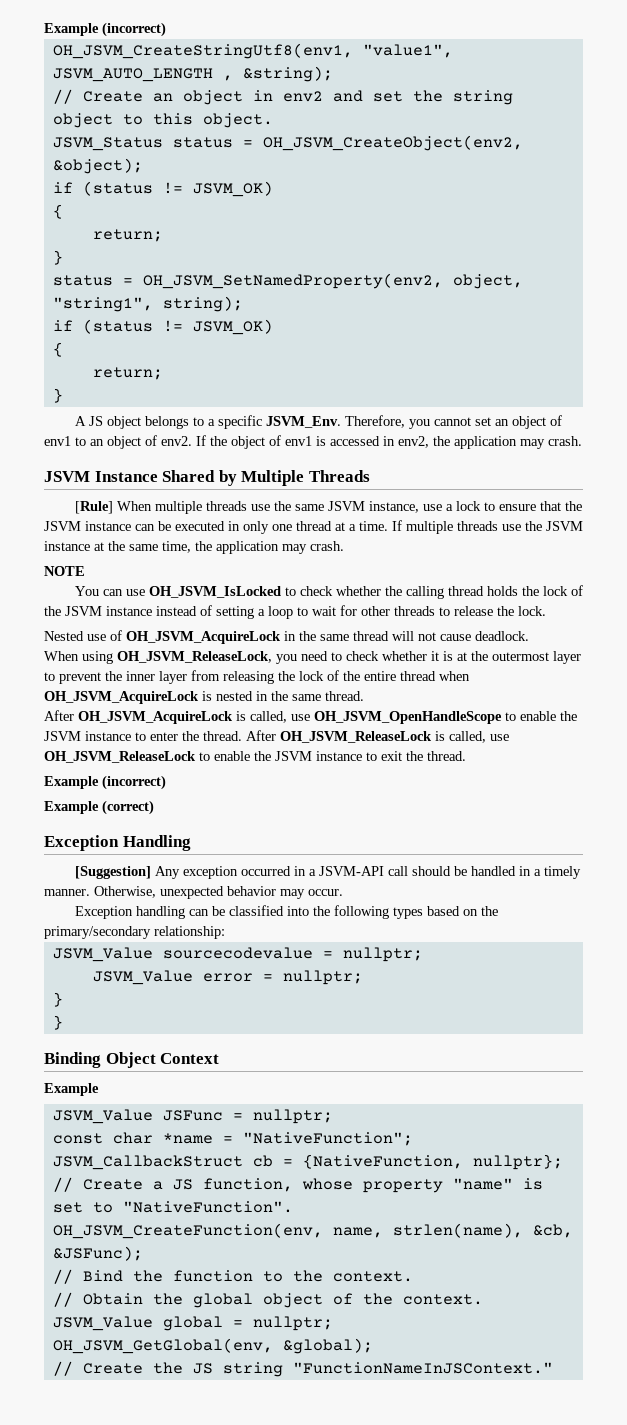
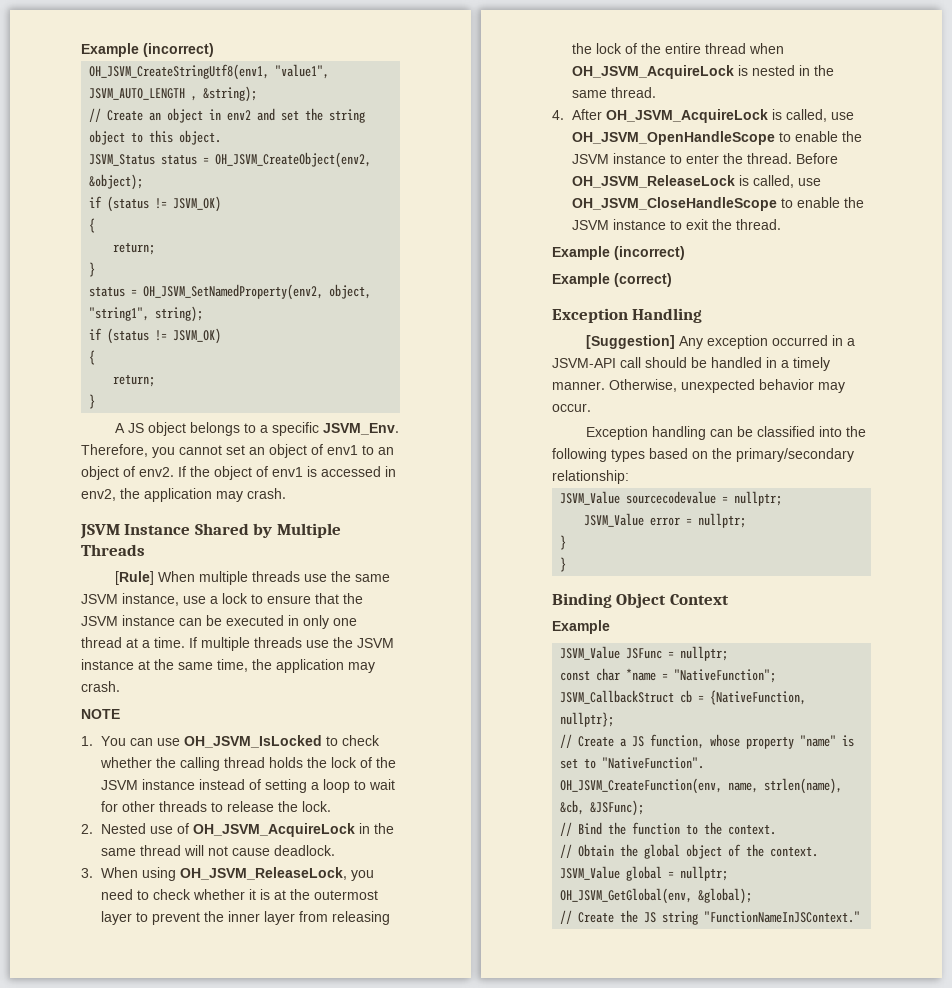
(85, 571) none -> [81,736,93,746] 1.
(546, 611) none -> [81,824,93,834] 2.
(529, 636) none -> [81,868,93,878] 3.
(364, 696) none -> [552,110,564,120] 4.
[246,730,276,741] After -> [795,153,838,164] Before
[44,751,196,763] OH_JSVM_ReleaseLock -> [571,197,777,211] OH_JSVM_CloseHandleScope

